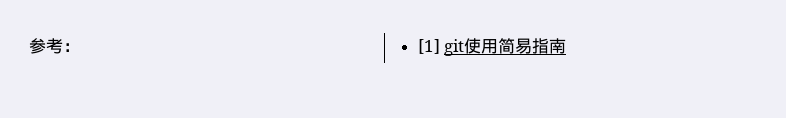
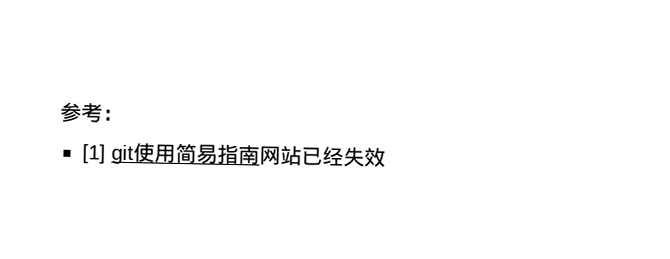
(567, 46) none -> [258,145,386,168] 网站已经失效

